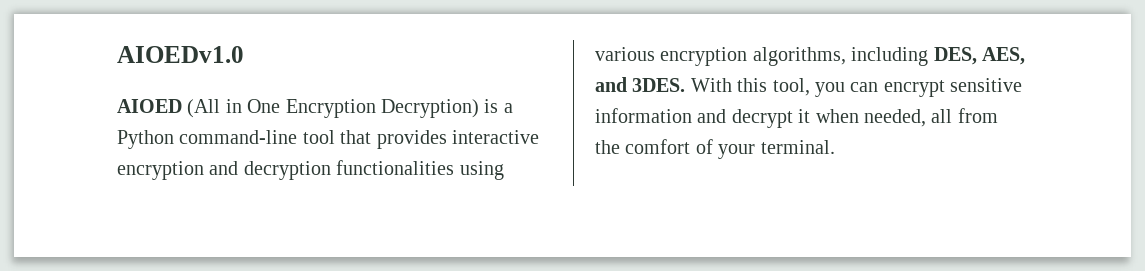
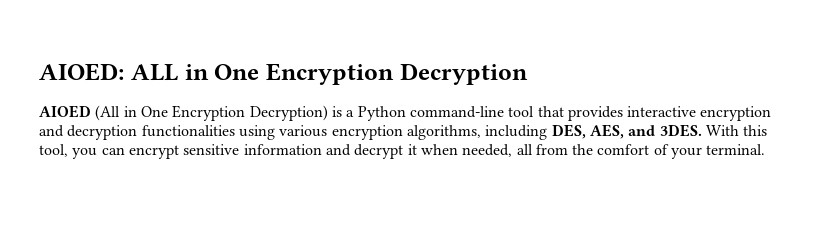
[117,46,244,63] AIOEDv1.0 -> [39,63,528,85] AIOED: ALL in One Encryption Decryption

